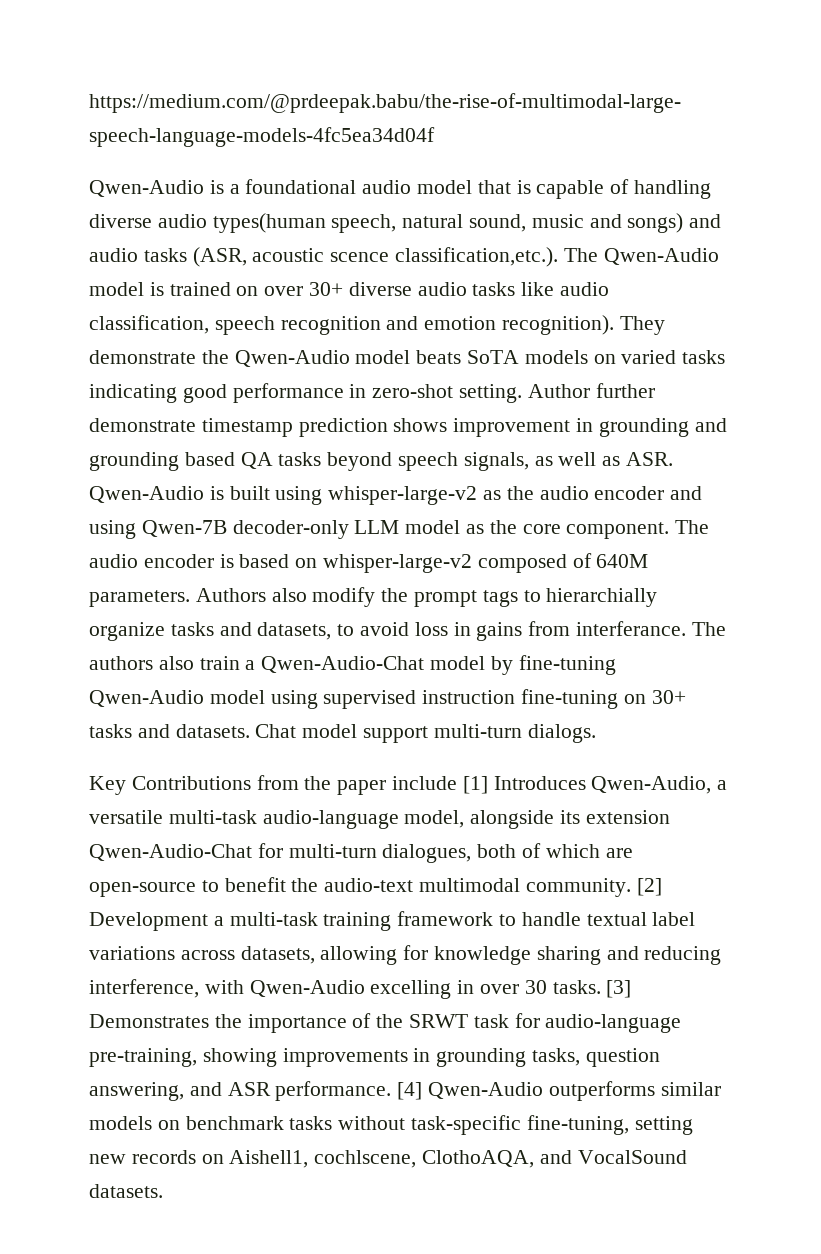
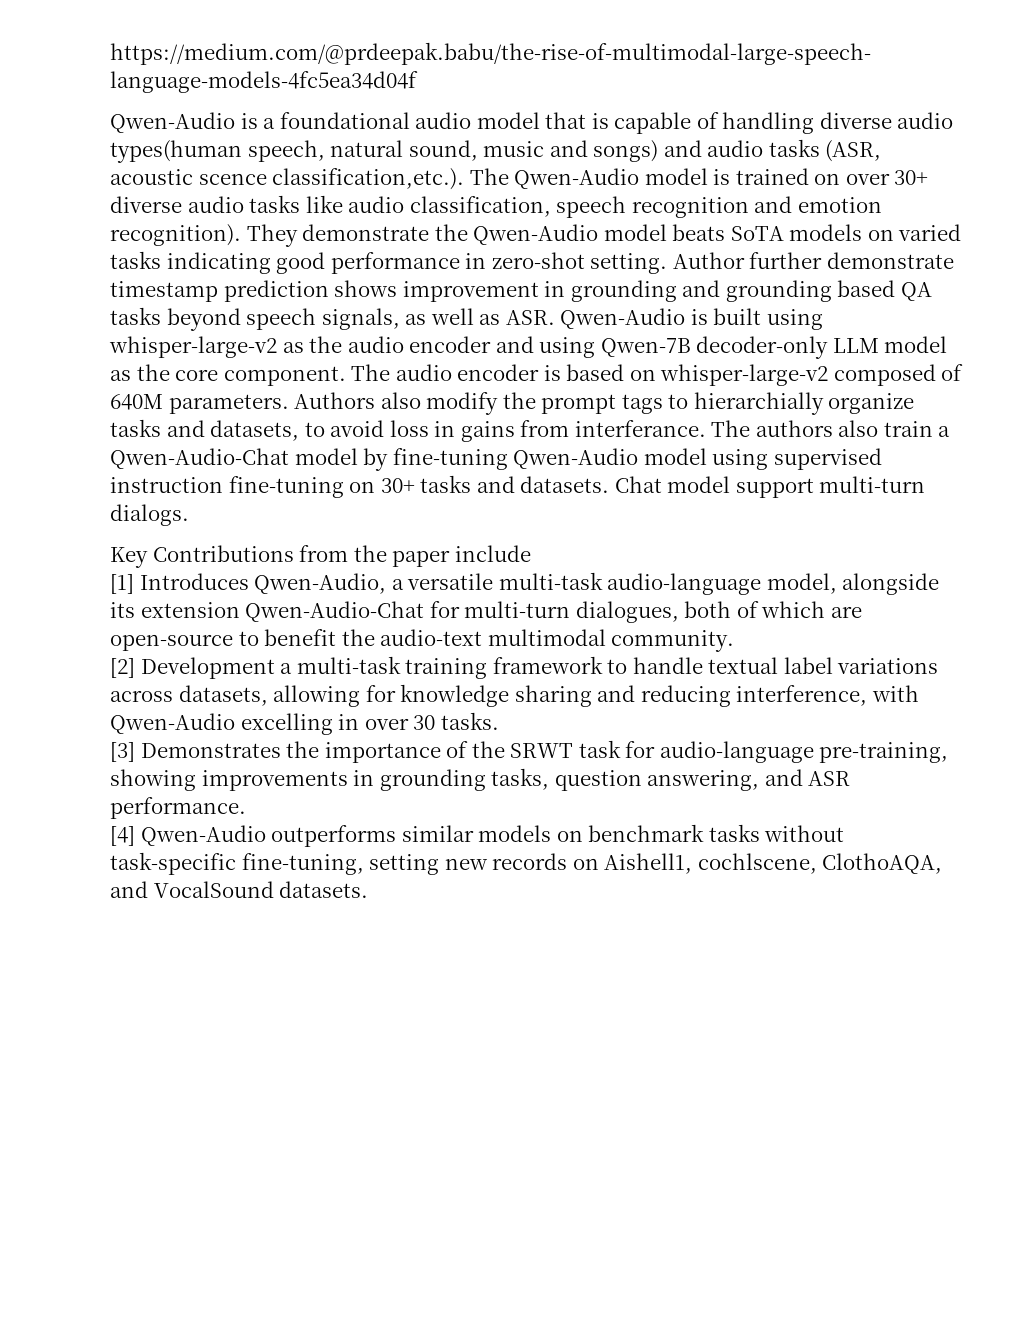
(458, 783) none -> (531, 553) //
(631, 887) none -> (735, 641) //
(601, 987) none -> (499, 721) //
(392, 1091) none -> (246, 808) //

